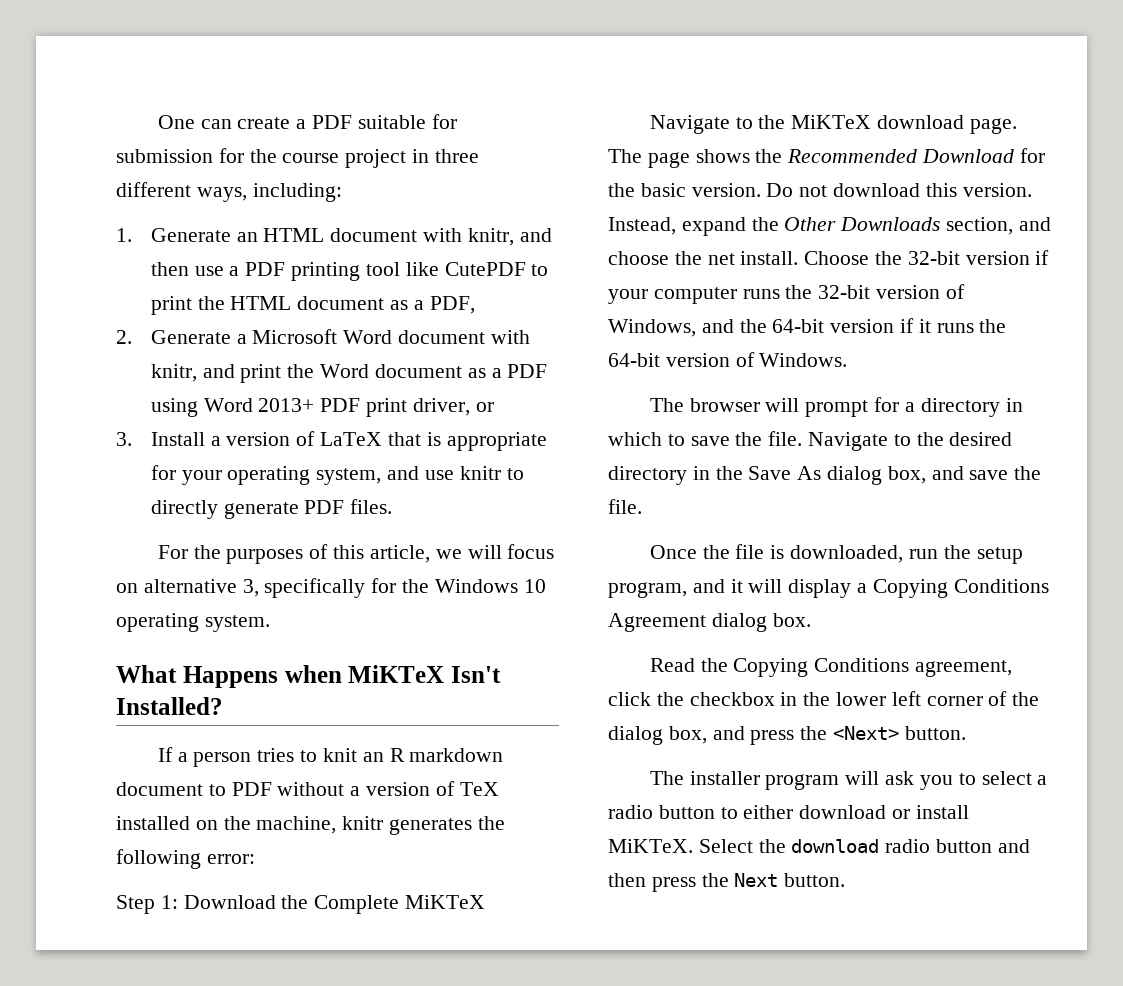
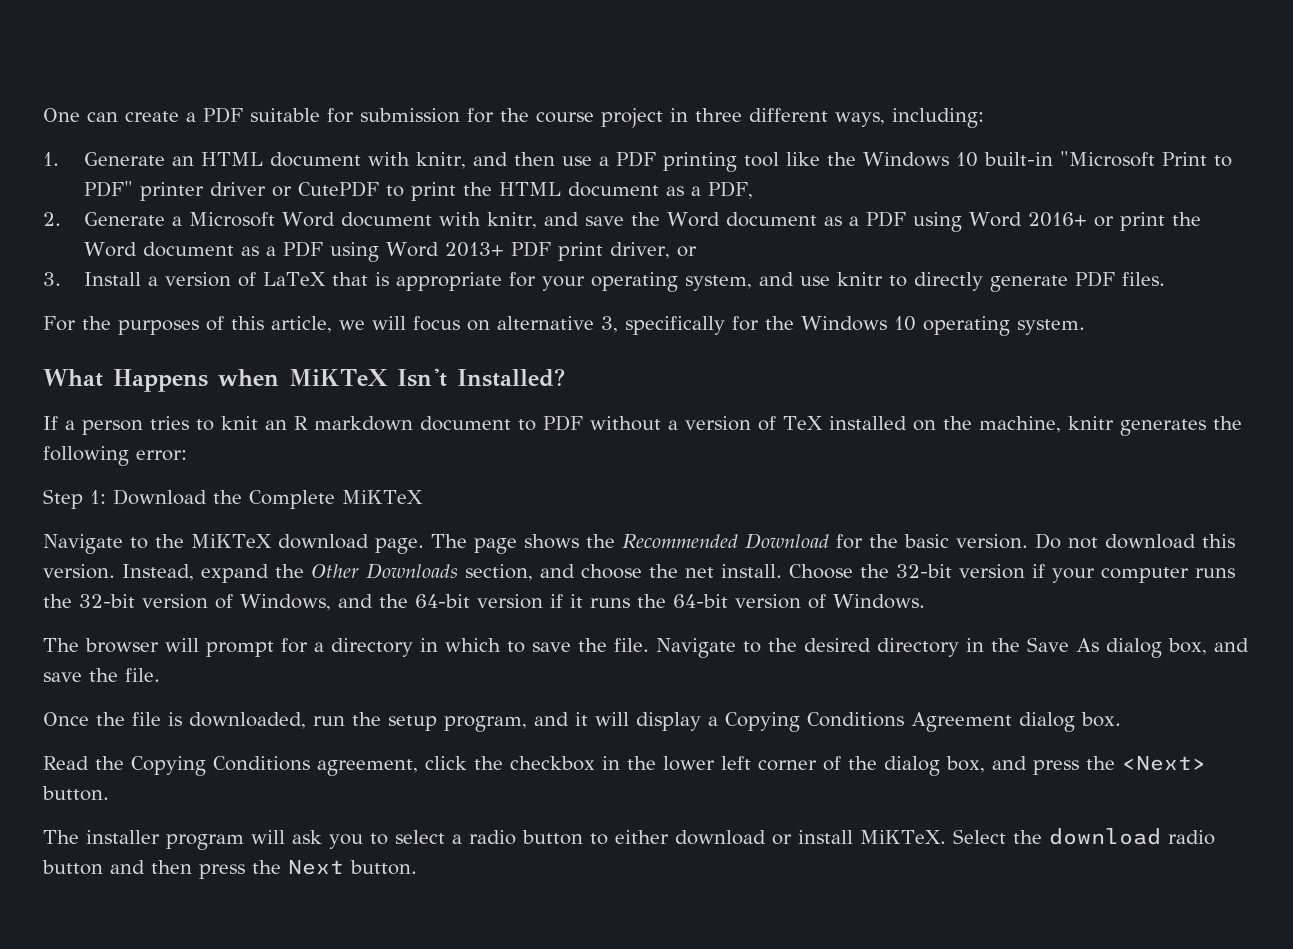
(439, 269) none -> [826,151,1232,167] [83,181,292,201] the Windows 10 built-in "Microsoft Print to PDF" printer driver or
(235, 371) none -> [584,211,1114,232] save the Word document as a PDF using Word 2016+ or

